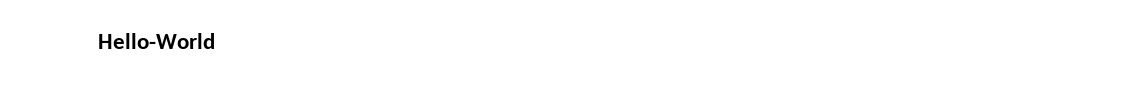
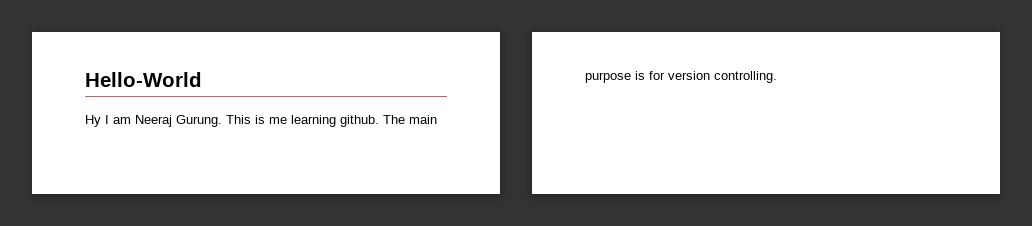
(215, 41) none -> [85,115,437,127] [585,71,777,83] // Hy I am Neeraj Gurung. This is me learning github. The main purpose is for version controlling.

